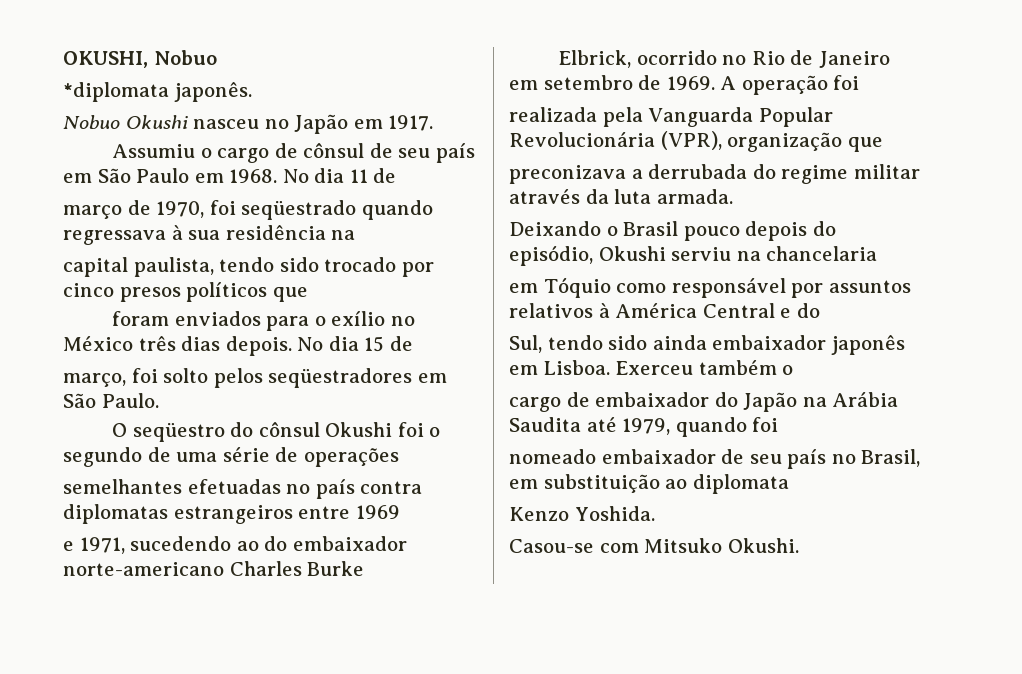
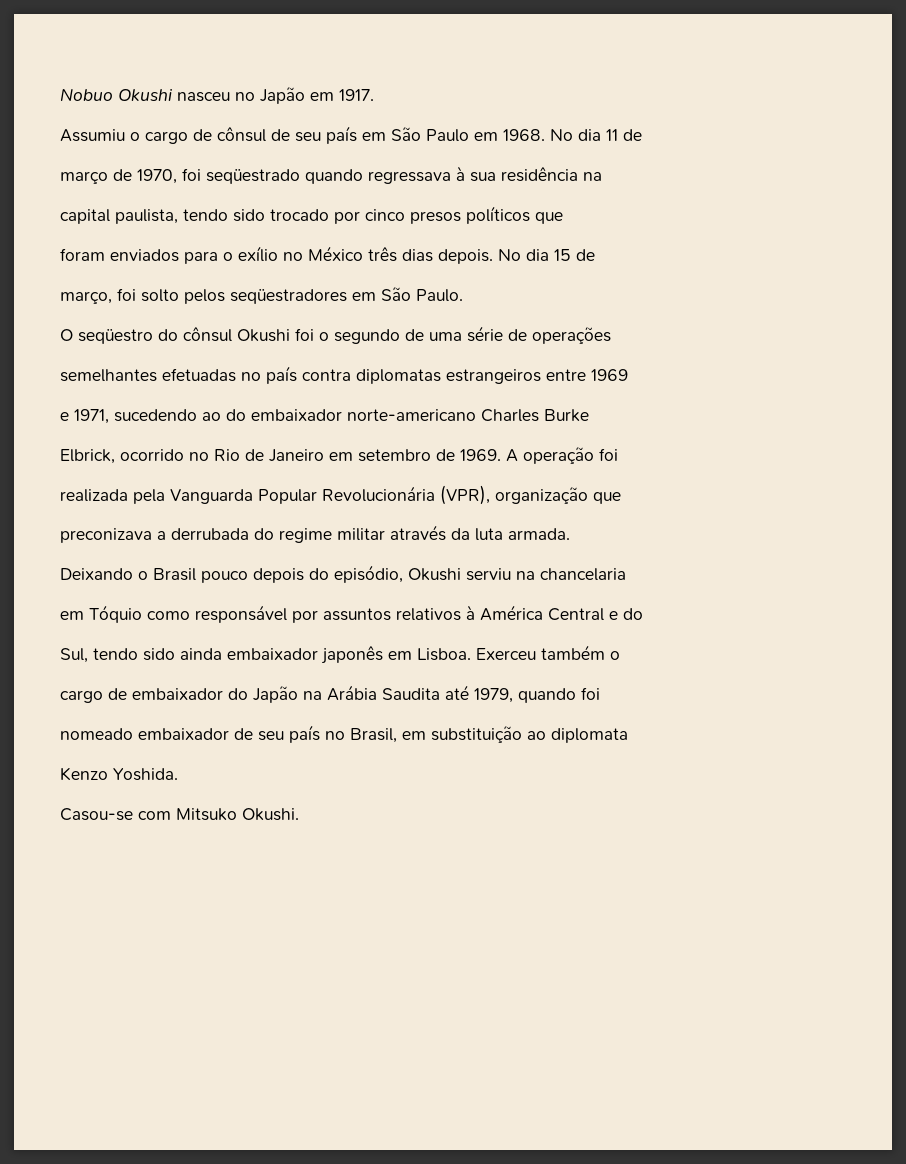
[63,50,217,68] [63,82,252,102] OKUSHI, Nobuo // *diplomata japonês. // -> (60, 95) none

